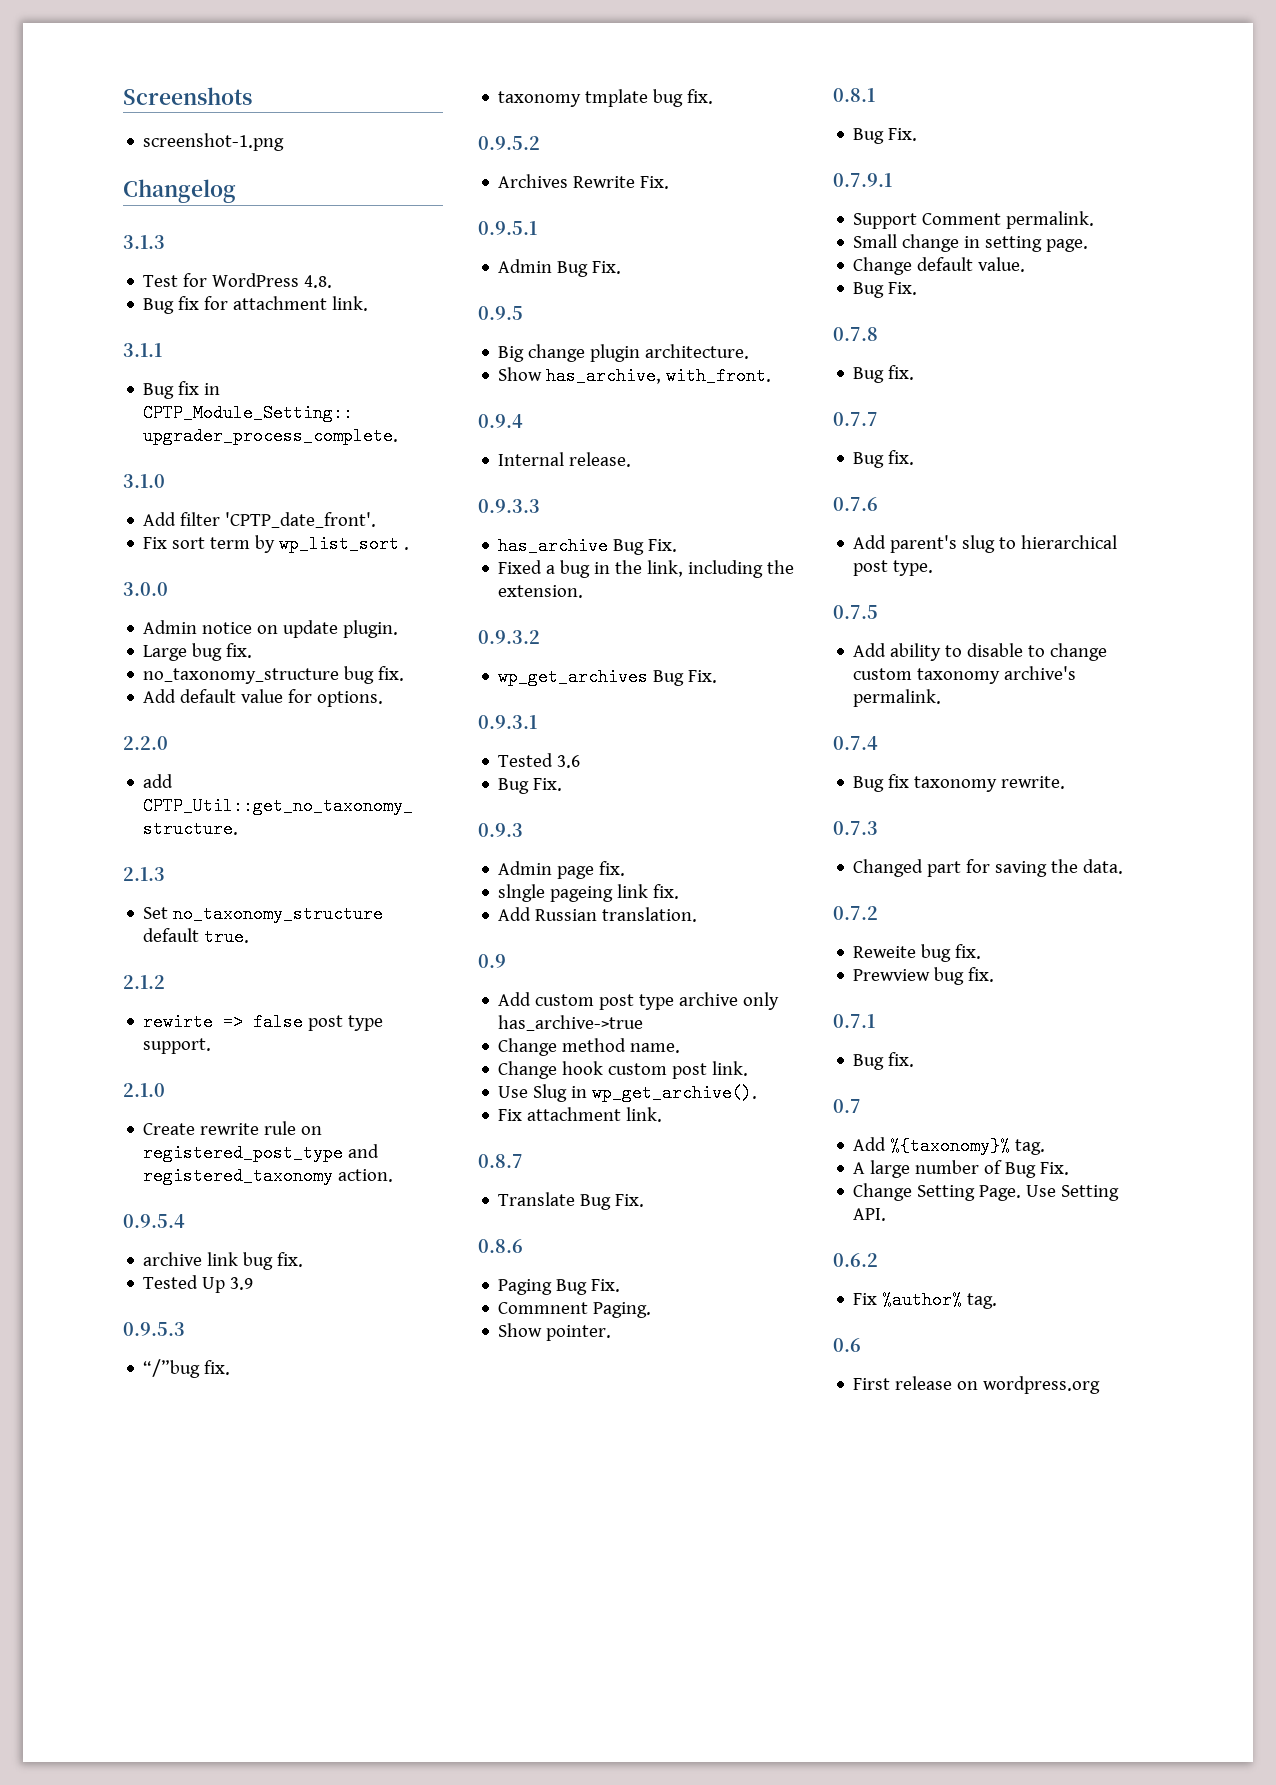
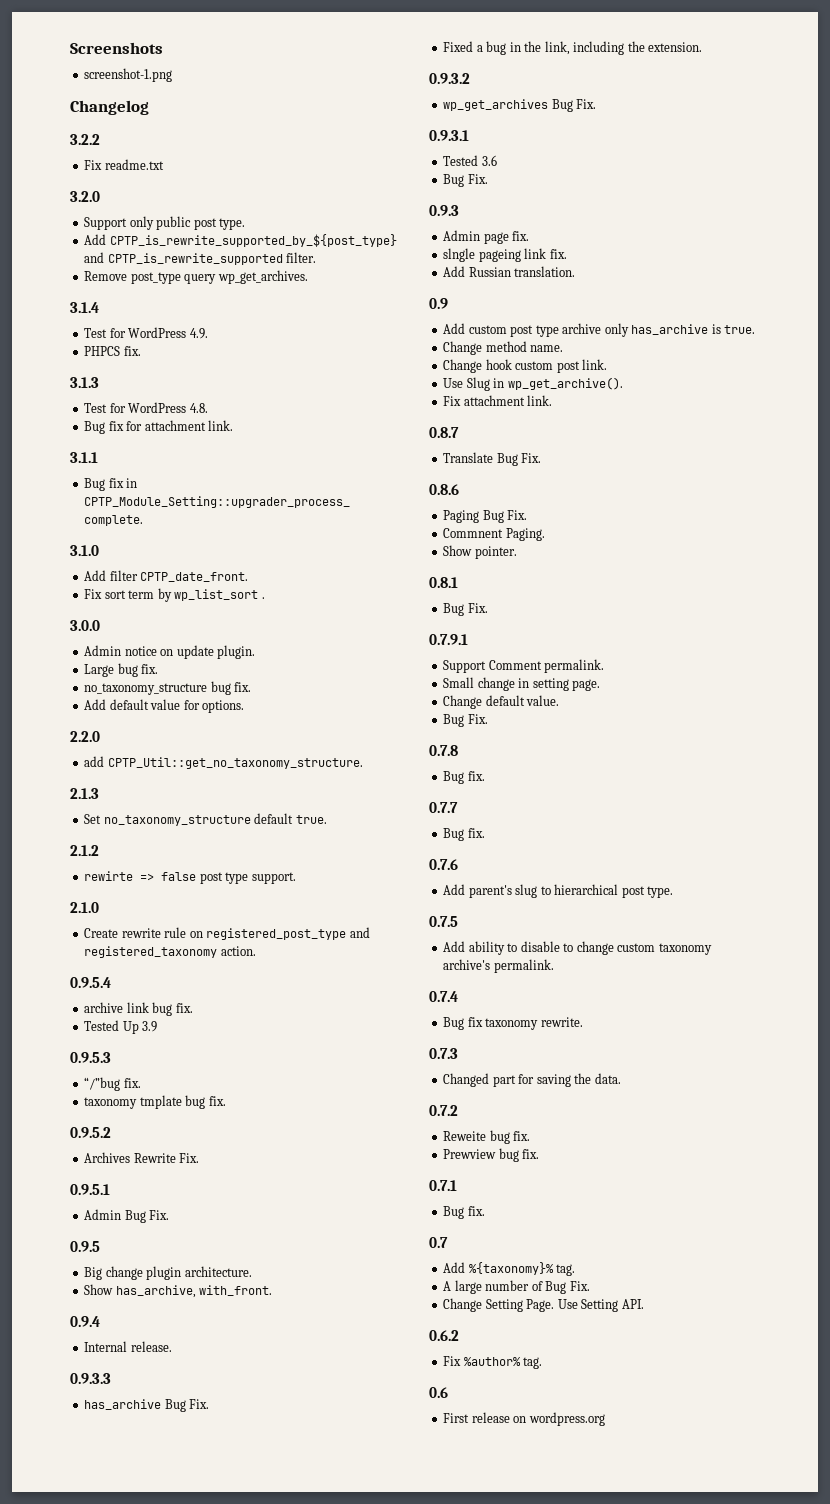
(236, 191) none -> [70,134,100,145] [84,159,164,170] [70,191,100,202] [84,216,246,230] [84,234,397,247] [84,252,317,265] [84,270,308,284] [70,302,99,313] [84,327,208,339] [84,346,141,356] // 3.2.2 // Fix readme.txt // 3.2.0 // Support only public post type. // Add CPTP_is_rewrite_supported_by_${post_type} and CPTP_is_rewrite_supported filter. // Remove post_type query wp_get_archives. // 3.1.4 // Test for WordPress 4.9. // PHPCS fix.
[225,512,377,528] 'CPTP_date_front'. -> [140,572,249,582] CPTP_date_front.
[498,1015,644,1031] has_archive->true -> [631,324,756,335] has_archive is true.

